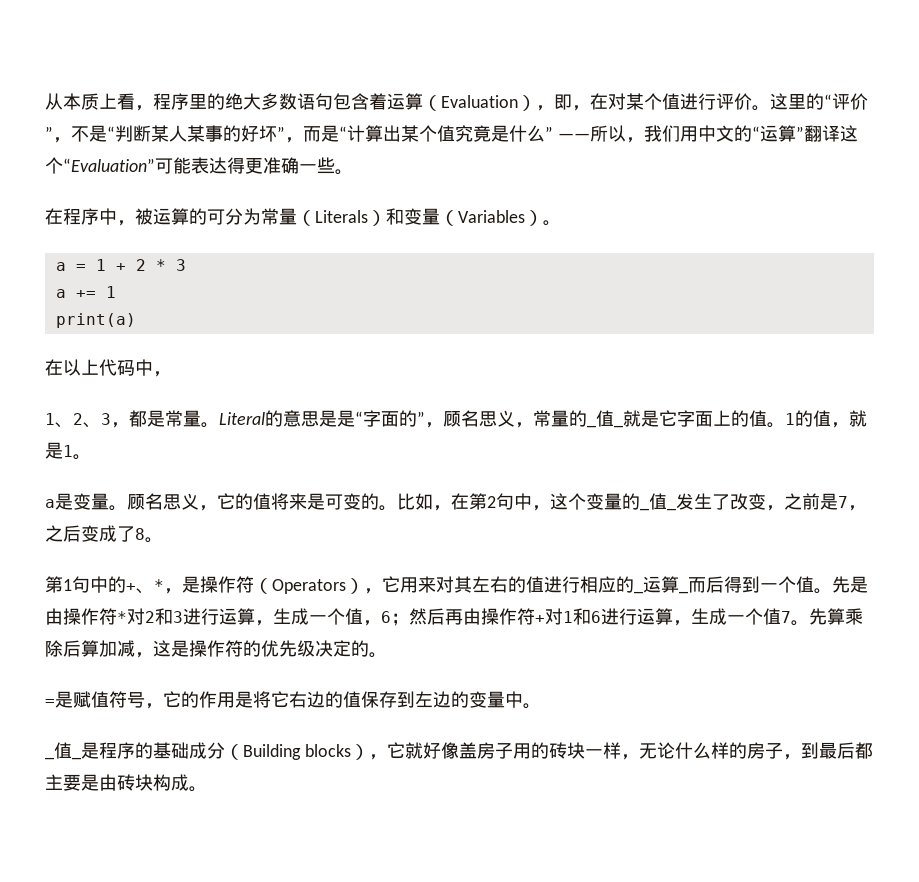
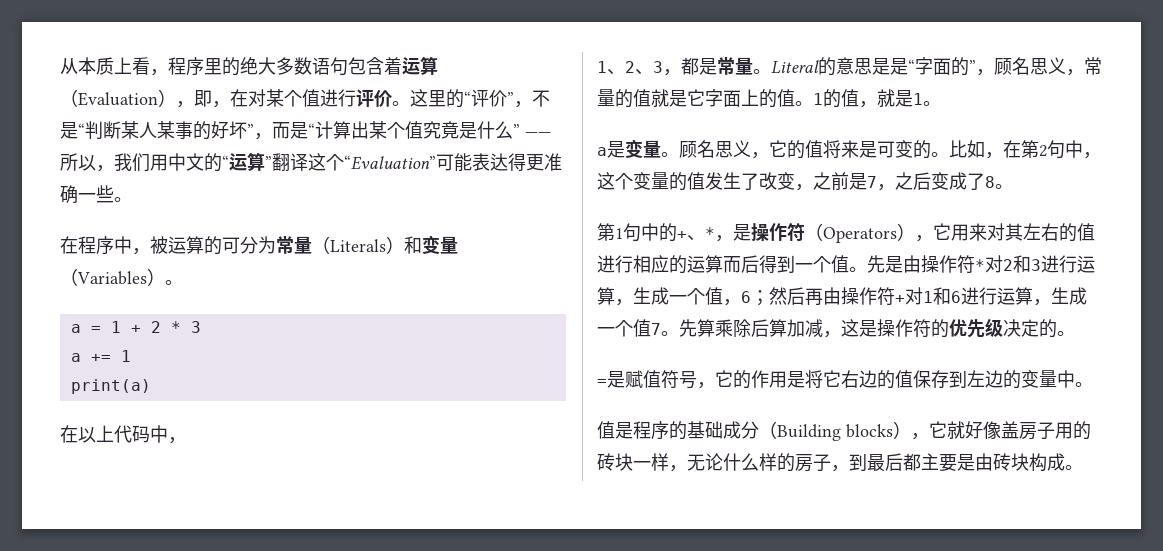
[587,410,623,428] _值_ -> [633,89,651,107] 值
[640,493,676,511] _值_ -> [687,172,705,190] 值
[634,576,688,594] _运算_ -> [687,255,723,273] 运算
[45,742,81,760] _值_ -> [597,421,615,439] 值

